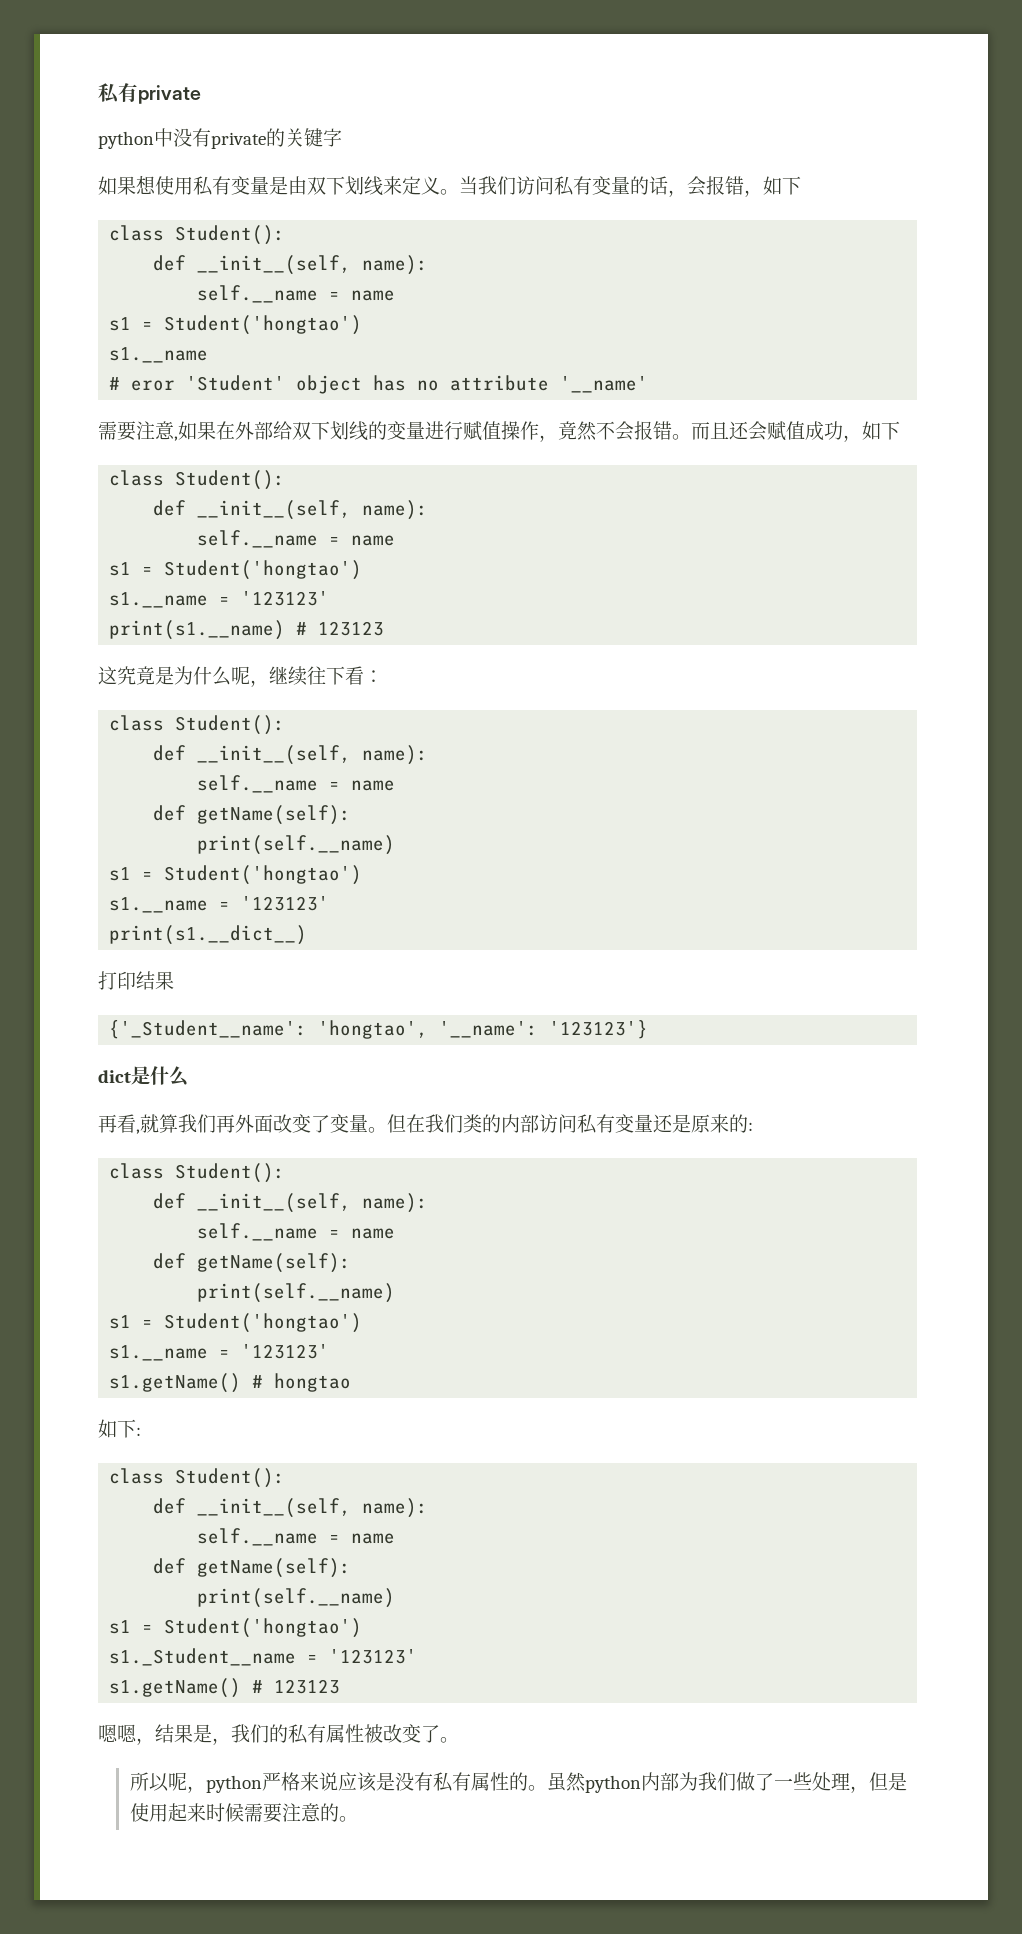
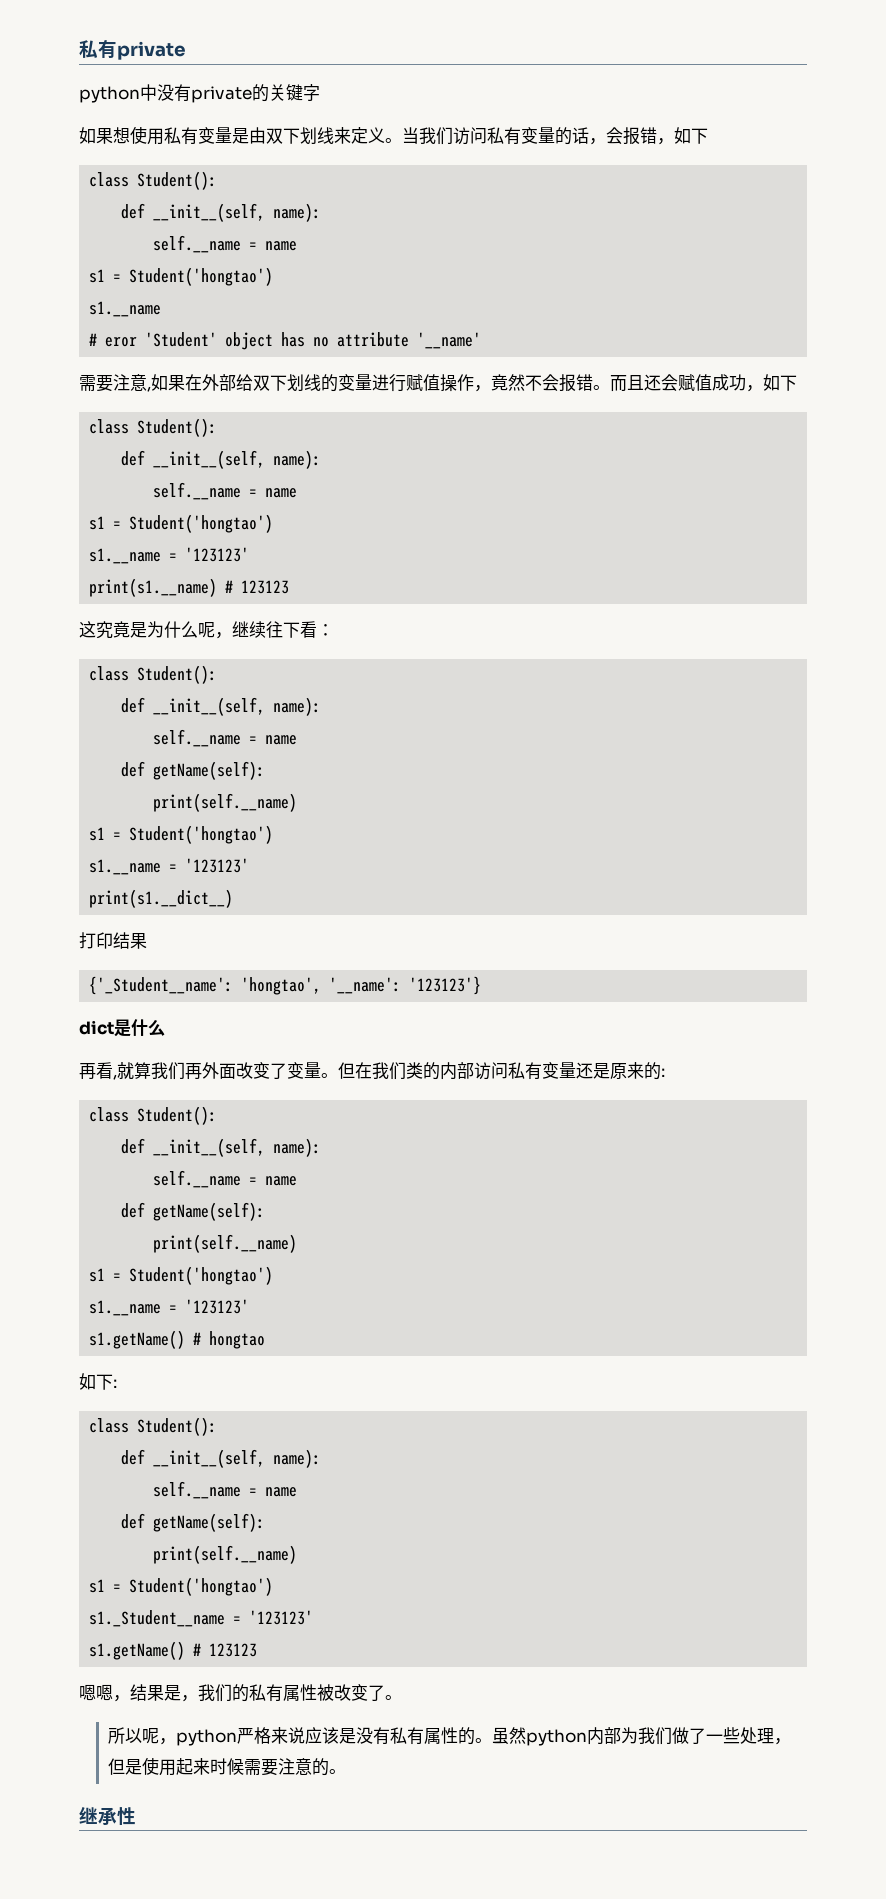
(358, 1819) none -> [79,1806,136,1825] // 继承性

